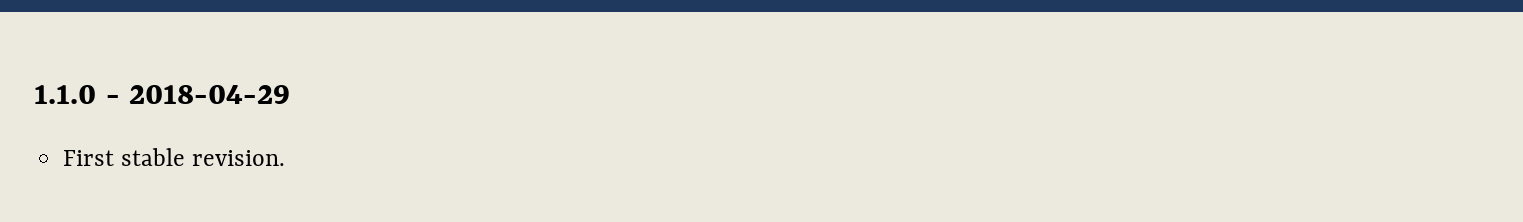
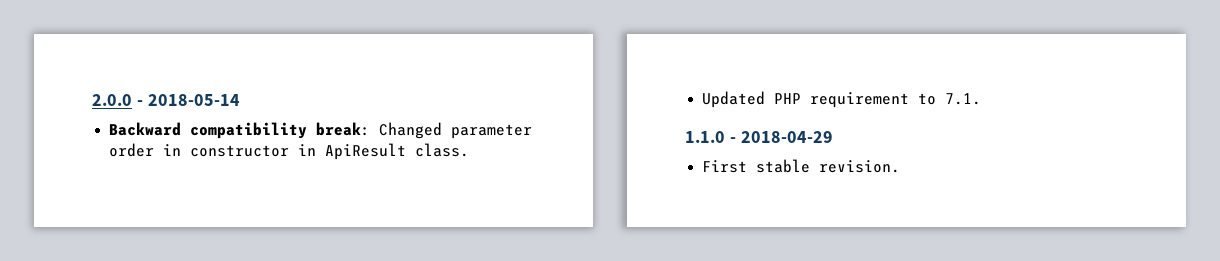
(34, 94) none -> [92,94,240,106] [109,122,533,139] [109,143,470,160] [702,91,982,108] 2.0.0 - 2018-05-14 // Backward compatibility break: Changed parameter order in constructor in ApiResult class. // Updated PHP requirement to 7.1. //

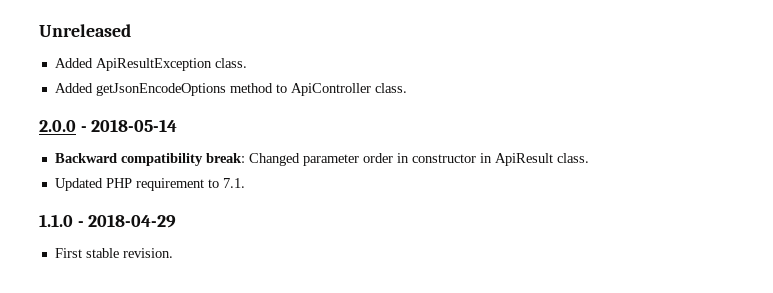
(92, 100) none -> [39,24,131,37] [54,58,247,71] [54,83,407,96] Unreleased // Added ApiResultException class. // Added getJsonEncodeOptions method to ApiController class. //

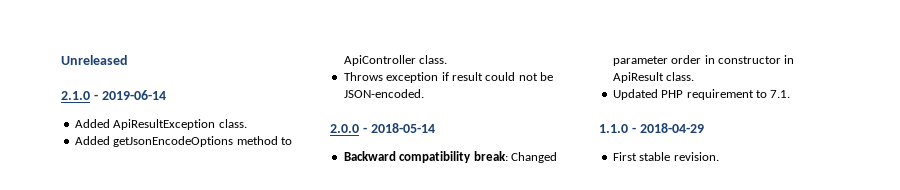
(131, 30) none -> [61,90,166,100] // 2.1.0 - 2019-06-14
(407, 88) none -> [343,72,553,83] [343,89,424,98] // Throws exception if result could not be JSON-encoded.

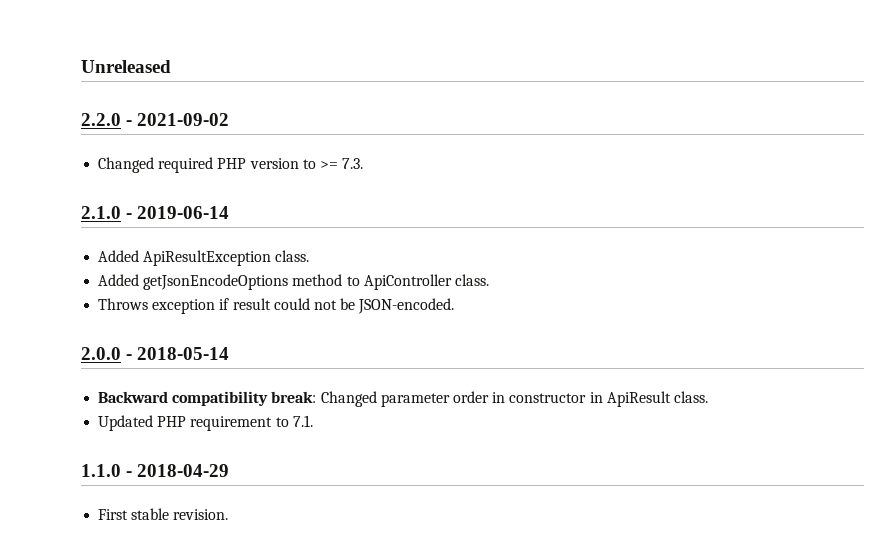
(128, 60) none -> [81,113,230,126] [98,157,364,173] // 2.2.0 - 2021-09-02 // Changed required PHP version to >= 7.3.

